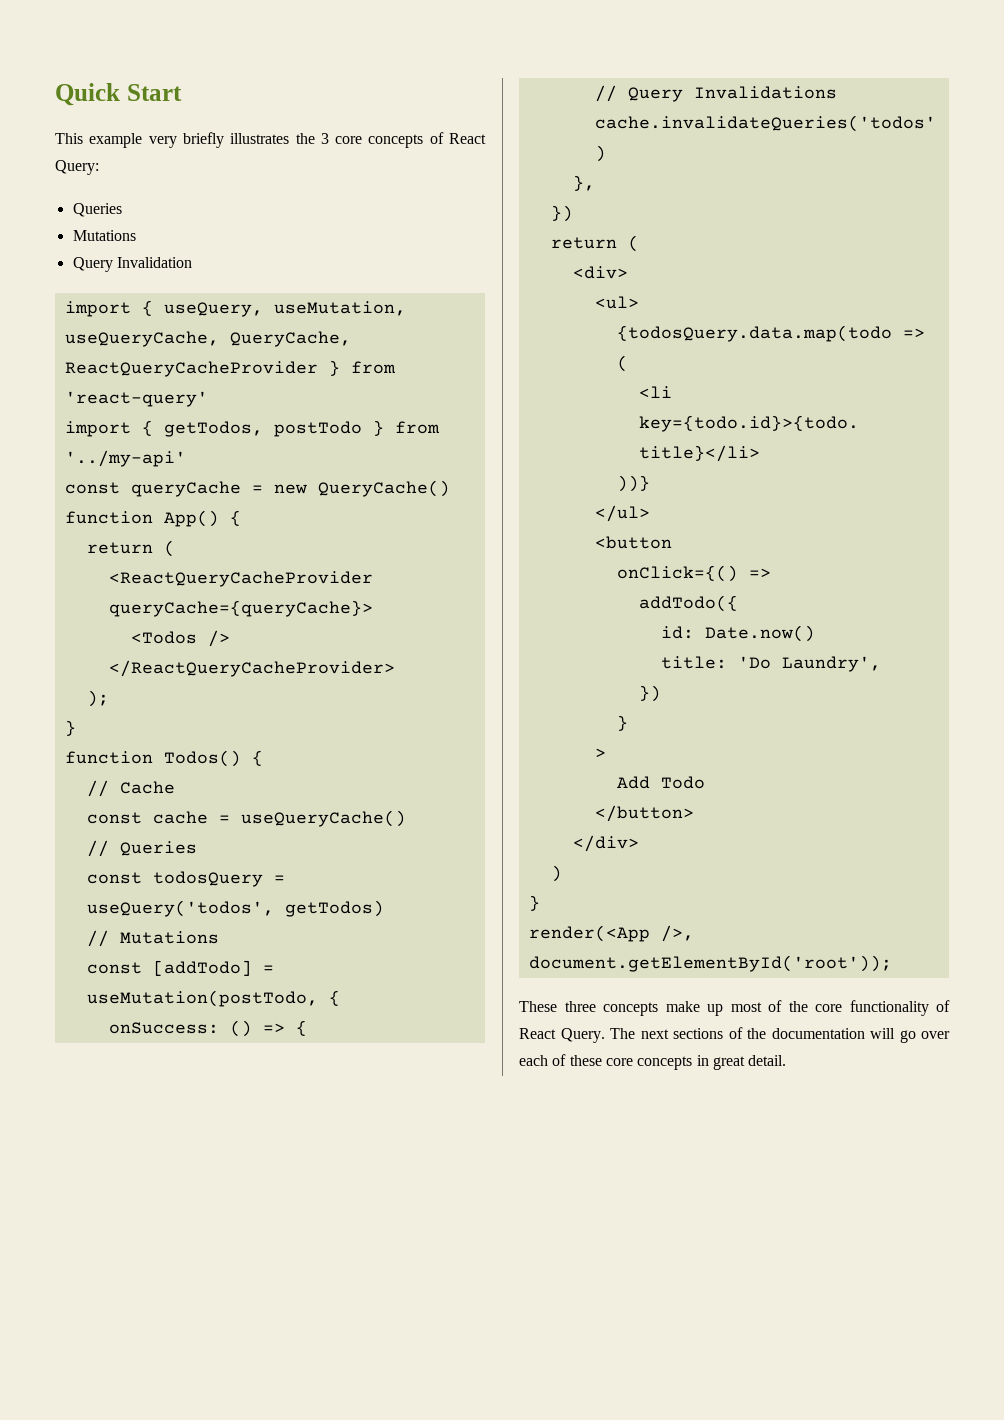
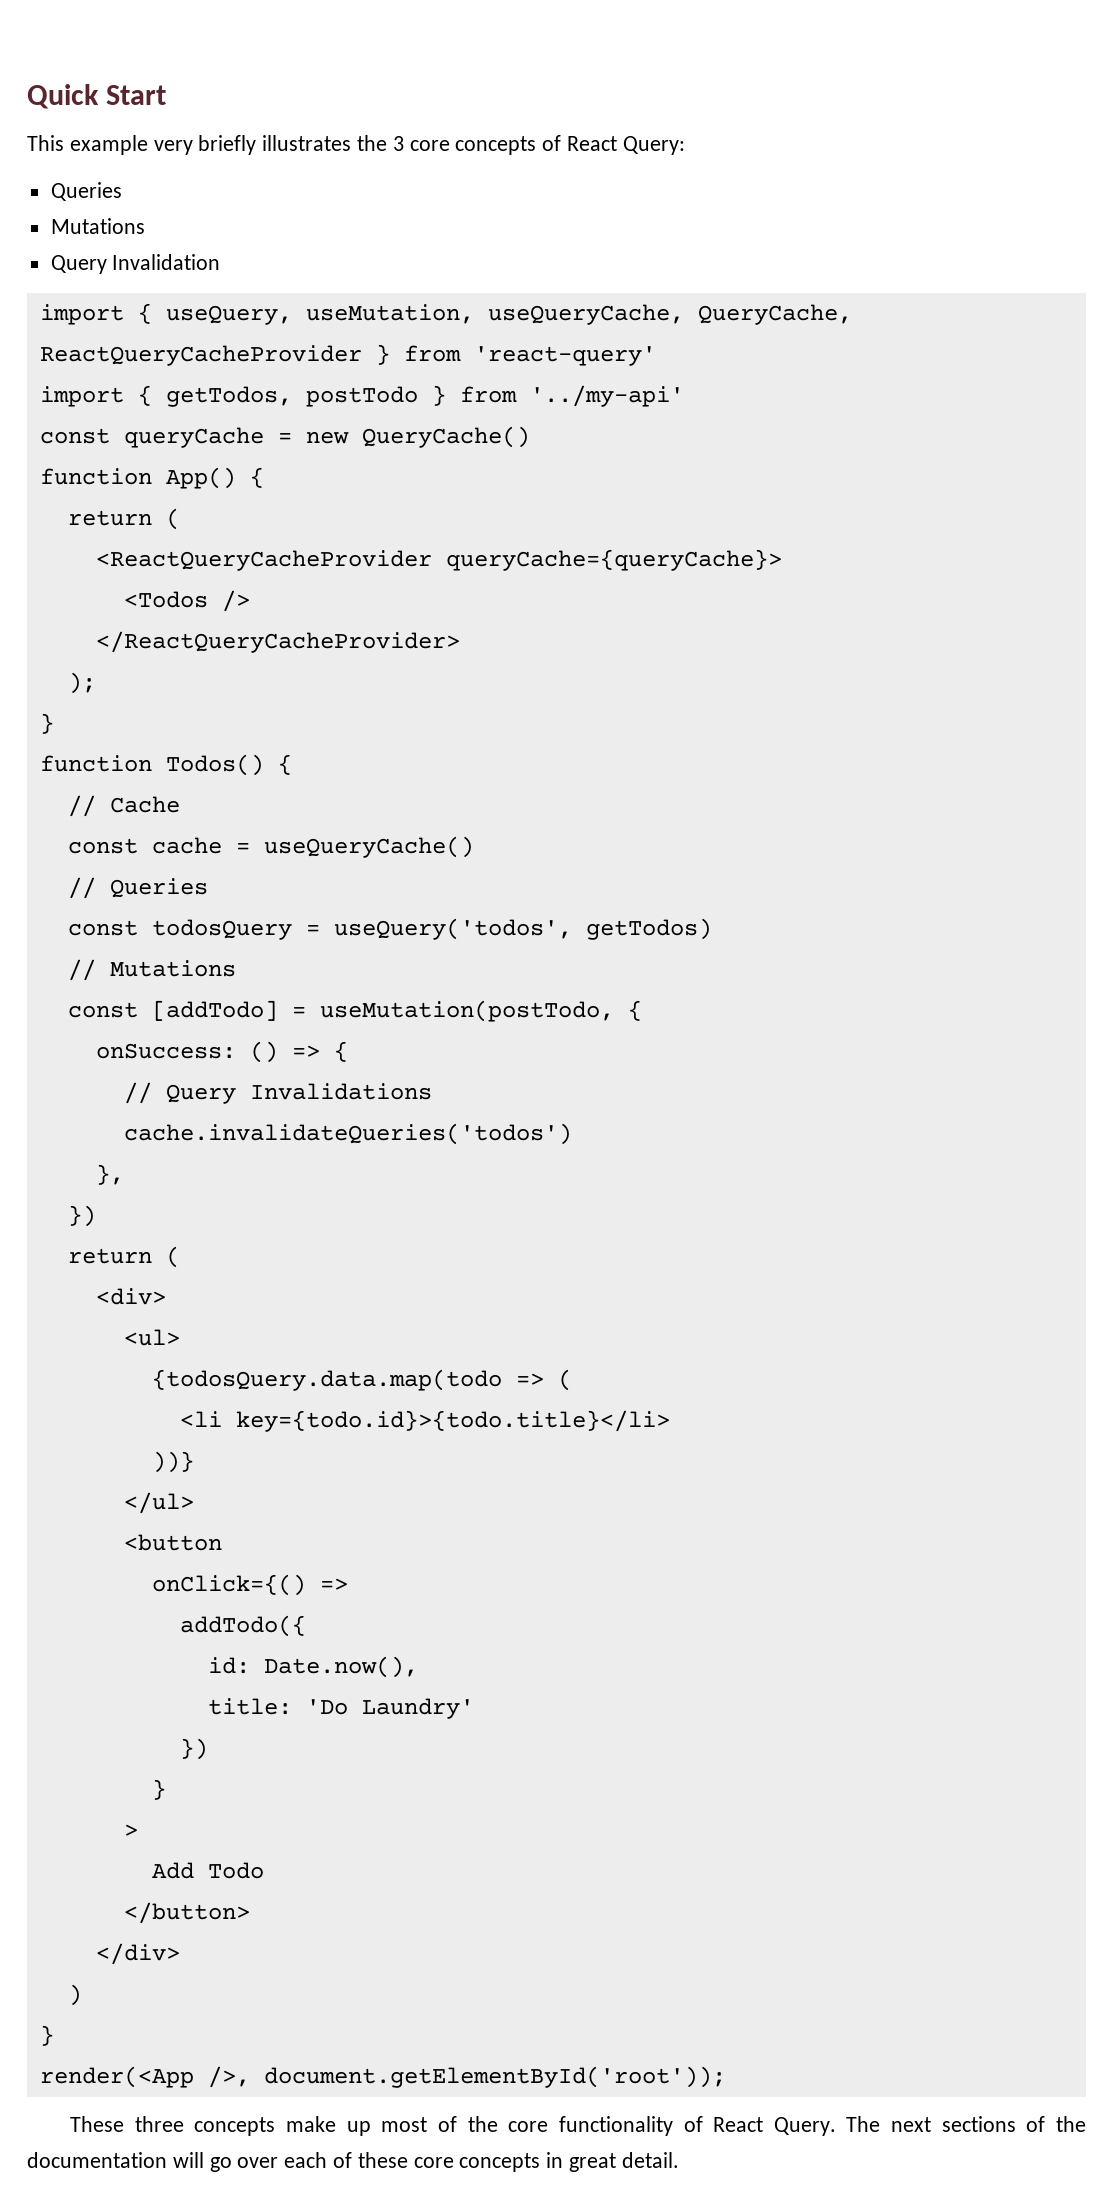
[704,625,815,642] Date.now() -> [263,1656,418,1678] Date.now(),
[781,656,881,672] Laundry', -> [361,1698,474,1719] Laundry'

